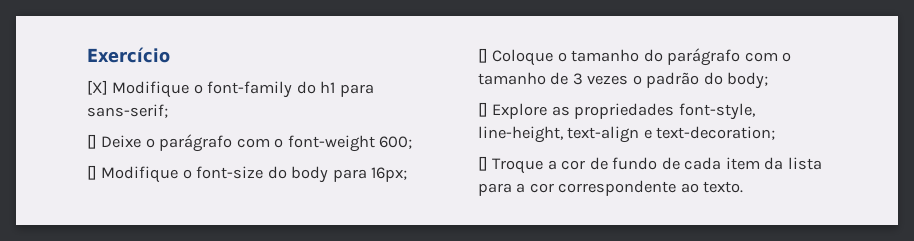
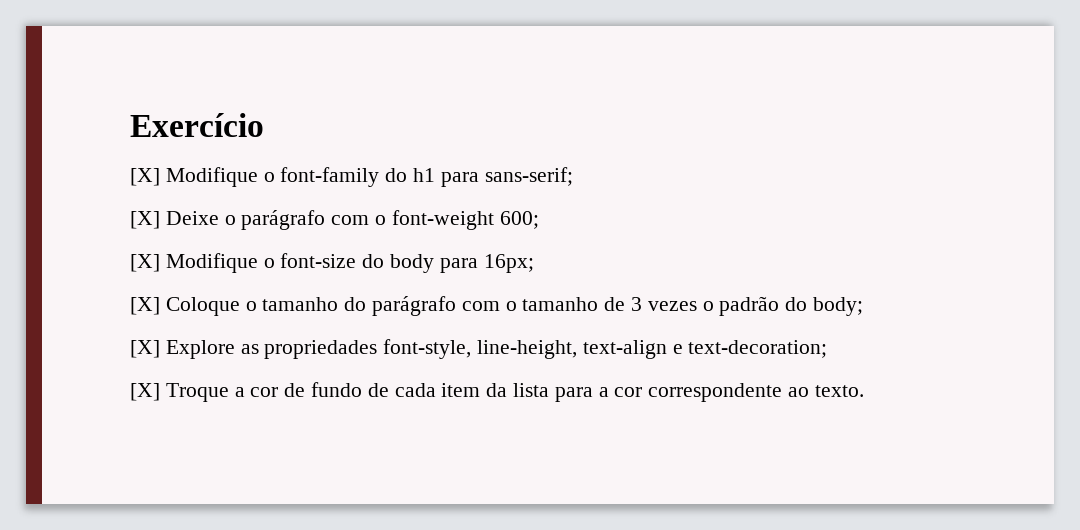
[87,134,97,149] [] -> [130,211,160,229] [X]
[87,165,97,180] [] -> [130,254,160,272] [X]
[478,48,488,63] [] -> [130,297,160,315] [X]
[478,102,488,117] [] -> [130,340,160,358] [X]
[478,156,488,171] [] -> [130,383,160,401] [X]

